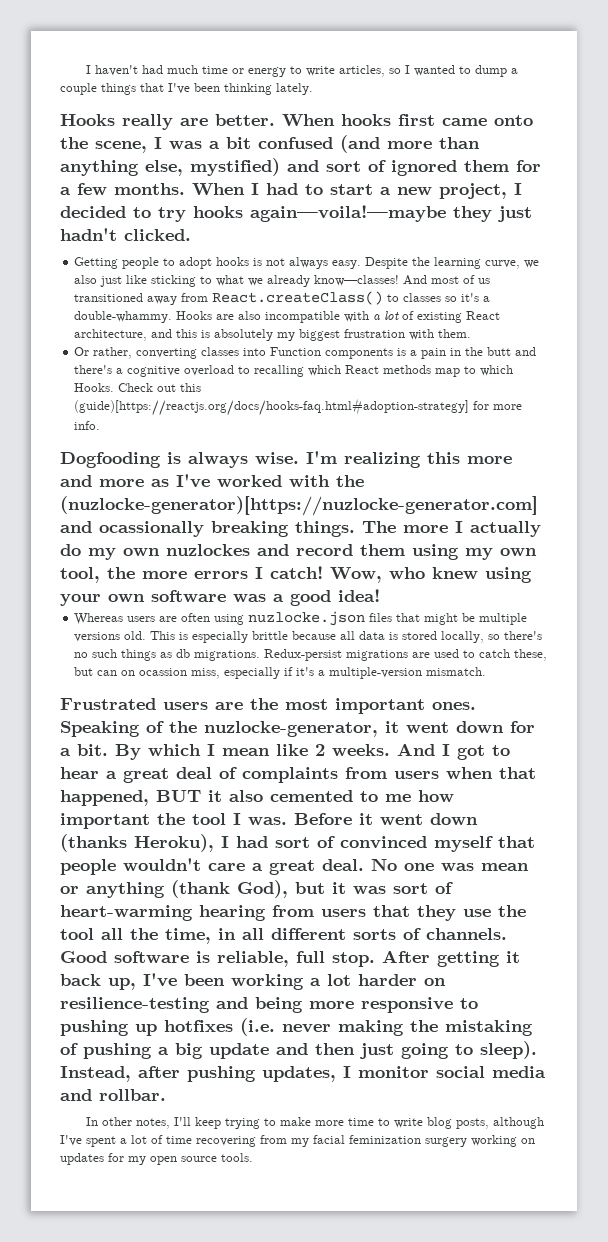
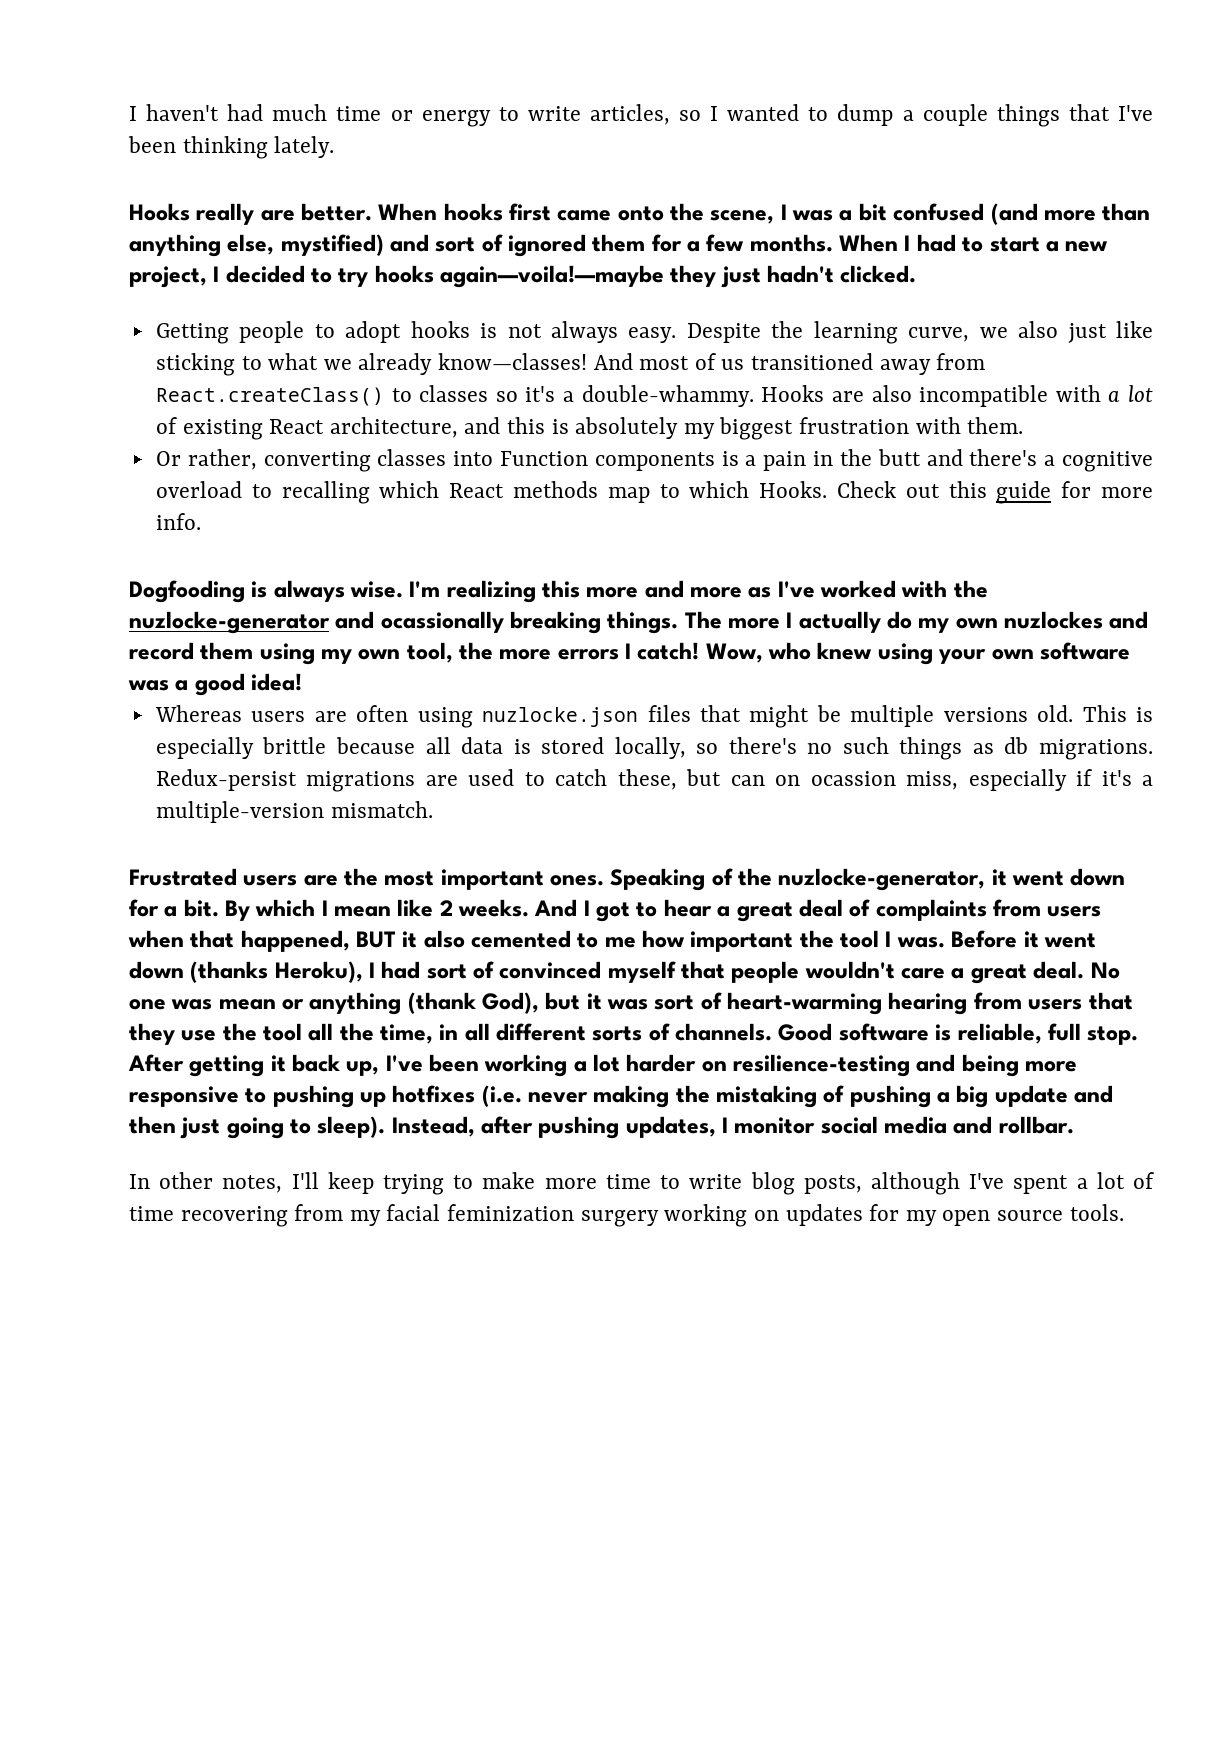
[74,398,470,416] (guide)[https://reactjs.org/docs/hooks-faq.html#adoption-strategy] -> [996,481,1052,504] guide
[60,496,538,516] (nuzlocke-generator)[https://nuzlocke-generator.com] -> [129,611,330,634] nuzlocke-generator

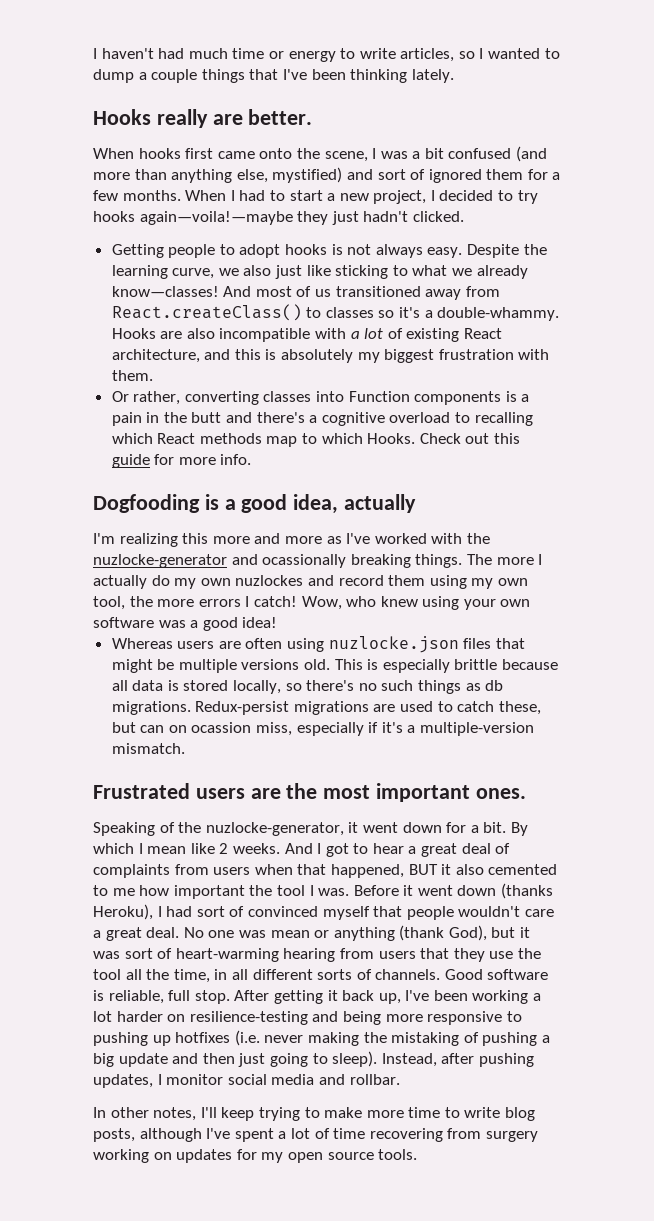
(373, 212) none -> (313, 117) //
[273,580,404,602] always wise. -> [224,494,417,514] a good idea, actually //
(605, 880) none -> (526, 793) //
[349,1204,575,1226] my facial feminization -> (482, 1133) none

